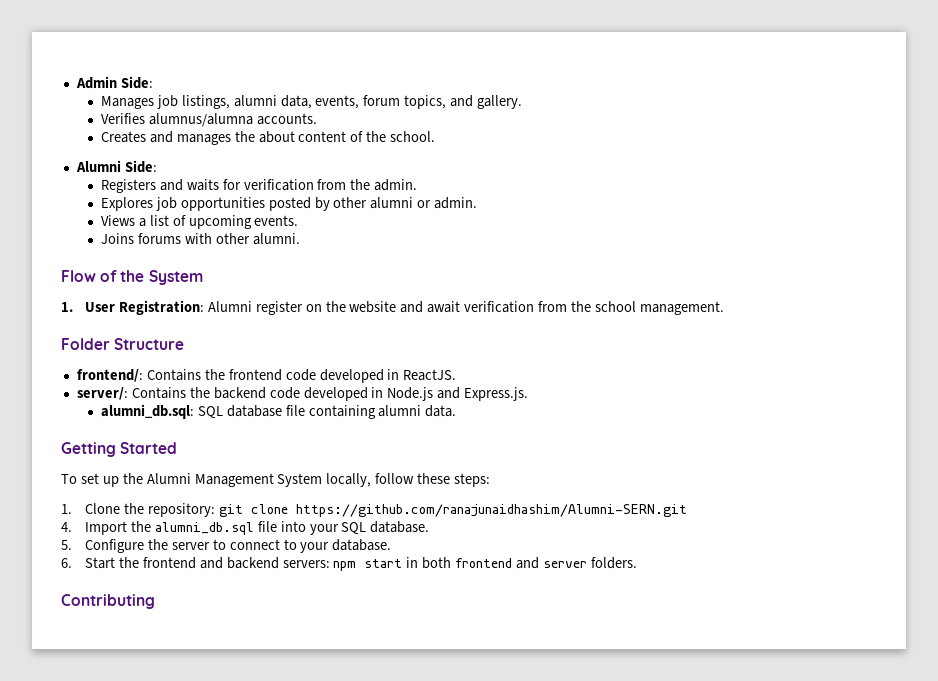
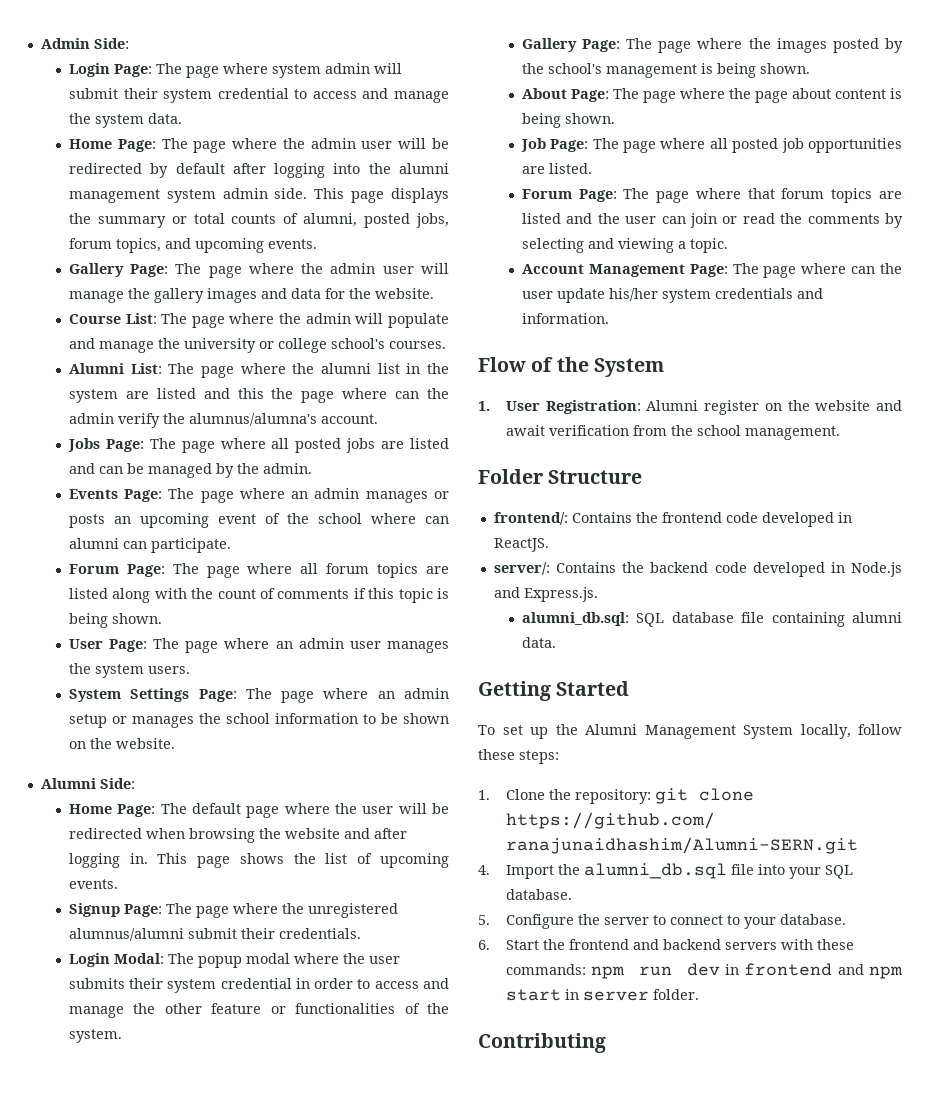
[100,95,523,109] [100,113,317,127] [100,131,436,145] [75,160,157,173] [100,179,418,193] [100,197,478,211] [100,215,299,229] [100,233,300,245] Manages job listings, alumni data, events, forum topics, and gallery. // Verifies alumnus/alumna accounts. // Creates and manages the about content of the school. // Alumni Side: // Registers and waits for verification from the admin. // Explores job opportunities posted by other alumni or admin. // Views a list of upcoming events. // Joins forums with other alumni. -> [68,63,402,78] [68,88,449,103] [68,113,182,128] [68,138,449,153] [68,163,449,178] [68,188,449,203] [68,213,449,228] [68,238,317,253] [68,263,449,278] [68,288,434,303] [68,313,449,328] [68,338,446,353] [68,363,449,378] [68,388,450,403] [68,413,378,428] [67,438,450,453] [68,463,312,478] [68,488,449,503] [68,513,449,528] [68,538,231,553] [68,563,449,578] [68,588,450,603] [68,613,162,628] [68,638,449,653] [68,663,190,678] [68,688,449,703] [68,713,449,728] [68,738,175,749] [40,778,135,789] [68,803,450,818] [68,828,407,843] [68,853,449,868] [68,879,118,889] [68,903,398,918] [68,928,361,941] [68,953,400,968] [68,978,449,993] [68,1003,450,1018] [68,1029,122,1043] [521,38,903,53] [521,63,810,78] [521,88,902,103] [521,113,615,128] [520,138,902,153] [521,163,592,174] [521,188,902,203] [521,213,904,228] [521,238,728,253] [521,263,903,278] [521,288,823,303] [521,313,609,324] Login Page: The page where system admin will submit their system credential to access and manage the system data. // Home Page: The page where the admin user will be redirected by default after logging into the alumni management system admin side. This page displays the summary or total counts of alumni, posted jobs, forum topics, and upcoming events. // Gallery Page: The page where the admin user will manage the gallery images and data for the website. // Course List: The page where the admin will populate and manage the university or college school's courses. // Alumni List: The page where the alumni list in the system are listed and this the page where can the admin verify the alumnus/alumna's account. // Jobs Page: The page where all posted jobs are listed and can be managed by the admin. // Events Page: The page where an admin manages or posts an upcoming event of the school where can alumni can participate. // Forum Page: The page where all forum topics are listed along with the count of comments if this topic is being shown. // User Page: The page where an admin user manages the system users. // System Settings Page: The page where an admin setup or manages the school information to be shown on the website. // Alumni Side: // Home Page: The default page where the user will be redirected when browsing the website and after logging in. This page shows the list of upcoming events. // Signup Page: The page where the unregistered alumnus/alumni submit their credentials. // Login Modal: The popup modal where the user submits their system credential in order to access and manage the other feature or functionalities of the system. // Gallery Page: The page where the images posted by the school's management is being shown. // About Page: The page where the page about content is being shown. // Job Page: The page where all posted job opportunities are listed. // Forum Page: The page where that forum topics are listed and the user can join or read the comments by selecting and viewing a topic. // Account Management Page: The page where can the user update his/her system credentials and information.
[282,557,637,571] servers: npm start in both frontend and server folders. -> [725,939,855,950] [506,963,903,979] [506,989,700,1001] servers with these commands: npm run dev in frontend and npm start in server folder.

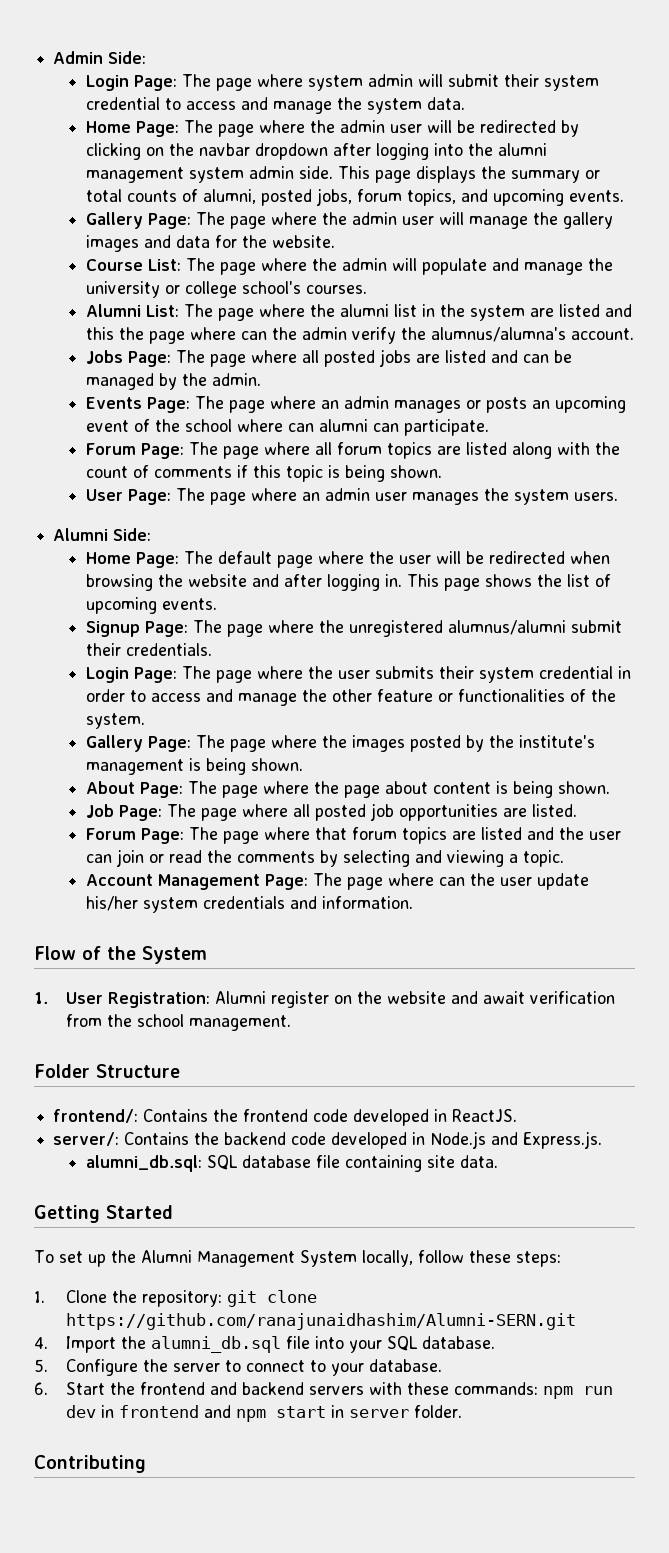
[175,163,225,174] default -> [85,143,328,160] clicking on the navbar dropdown
[68,688,449,703] [68,713,449,728] [68,738,175,749] // System Settings Page: The page where an admin setup or manages the school information to be shown on the website. -> (618, 496) none
[113,953,290,968] Modal: The popup modal -> [133,666,252,683] Page: The page
[547,63,602,74] school's -> [518,735,595,748] institute's
[852,612,902,623] alumni -> [426,1155,455,1168] site

